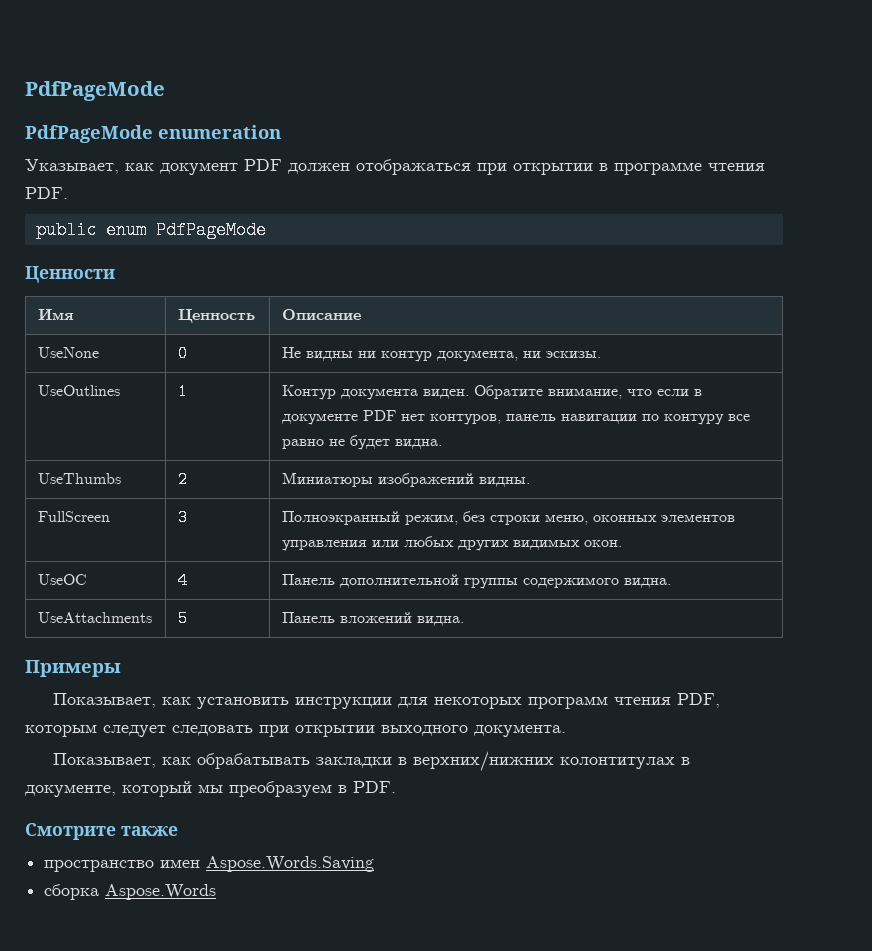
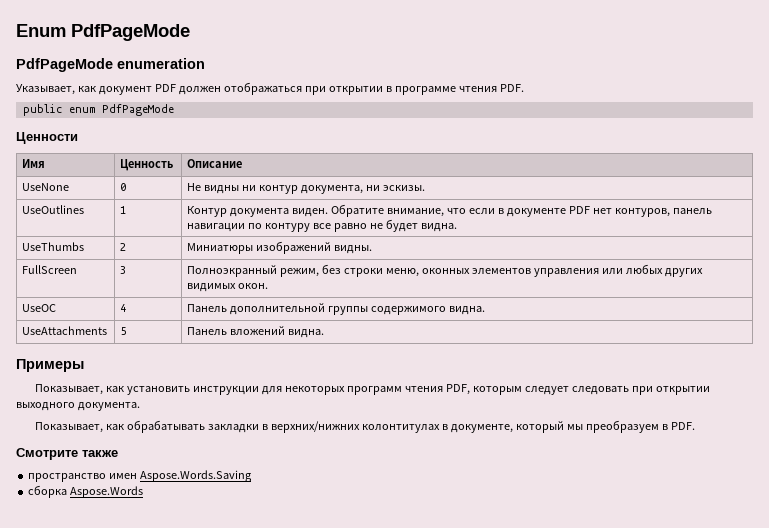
(25, 91) none -> [16,24,66,37] Enum

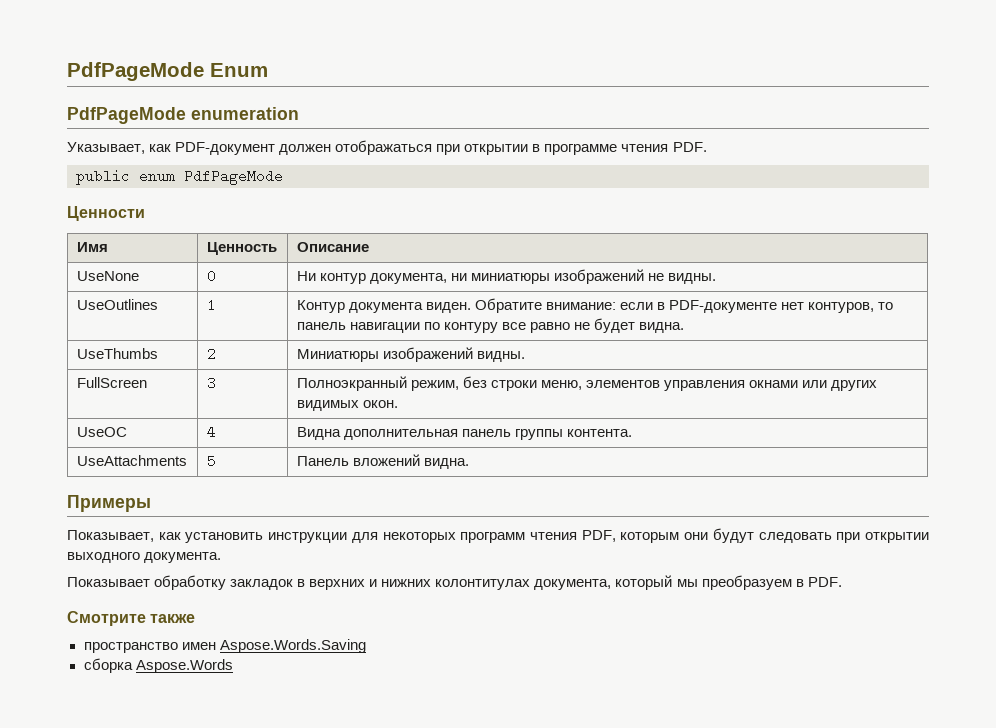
(16, 30) none -> [67,62,204,81] PdfPageMode
[71,24,190,41] PdfPageMode -> (268, 70) none
[98,84,176,95] документ PDF -> [175,142,276,155] PDF-документ
[187,183,426,194] Не видны ни контур документа, ни эскизы. -> [296,269,716,284] Ни контур документа, ни миниатюры изображений не видны.
[387,206,590,217] внимание, что если в документе PDF -> [545,300,777,313] внимание: если в PDF-документе
(670, 212) none -> [878,302,894,310] то
[422,268,471,274] оконных -> (582, 385) none
[602,264,663,274] или любых -> [748,380,827,388] окнами или
[187,303,486,315] Панель дополнительной группы содержимого видна. -> [296,427,632,440] Видна дополнительная панель группы контента.
[525,386,570,395] следует -> [684,528,754,543] они будут
[35,420,514,433] Показывает, как обрабатывать закладки в верхних/нижних колонтитулах в документе, -> [67,575,612,590] Показывает обработку закладок в верхних и нижних колонтитулах документа,

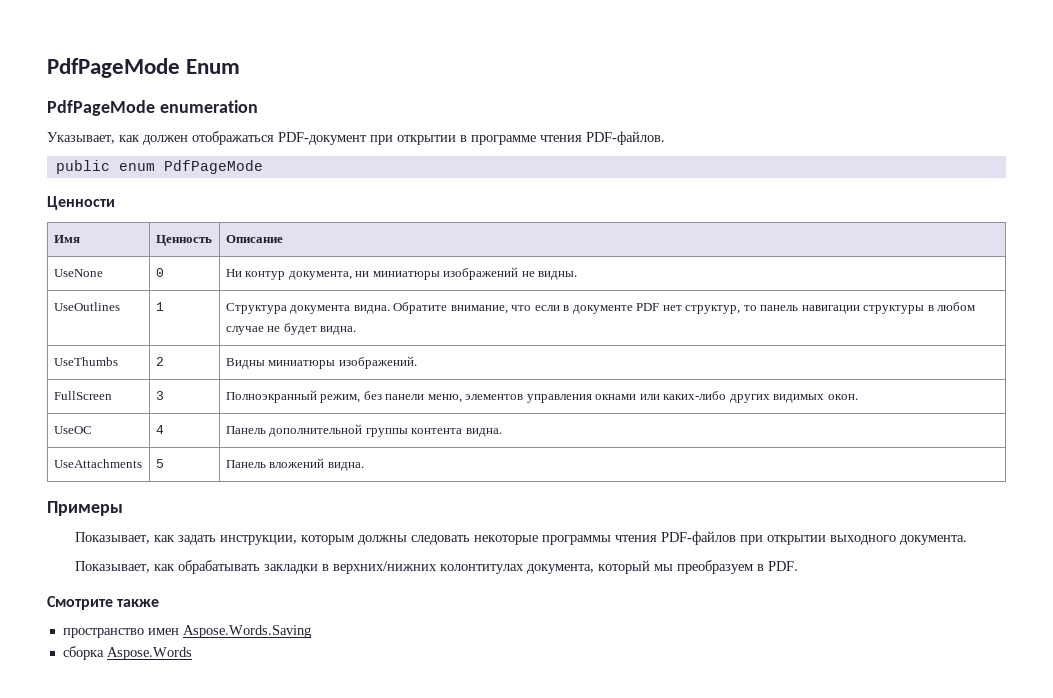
[175,142,276,155] PDF-документ -> (140, 138) none
(433, 147) none -> [278,132,367,145] PDF-документ
[672,142,707,152] PDF. -> [586,131,665,145] PDF-файлов.
[296,298,894,313] [296,322,570,333] Контур документа виден. Обратите внимание: если в PDF-документе нет контуров, то панель навигации по контуру все равно -> [225,302,976,314] [225,326,264,335] Структура документа видна. Обратите внимание, что если в документе PDF нет структур, то панель навигации структуры в любом случае
[296,347,525,362] Миниатюры изображений видны. -> [225,356,417,369] Видны миниатюры изображений.
[490,380,537,391] строки -> [385,394,425,400] панели
(827, 384) none -> [663,391,727,400] каких-либо
[296,427,632,440] Видна дополнительная панель группы контента. -> [225,424,502,437] Панель дополнительной группы контента видна.
[185,528,929,543] [67,552,222,563] [67,575,432,590] установить инструкции для некоторых программ чтения PDF, которым они будут следовать при открытии выходного документа. // Показывает обработку закладок в верхних и нижних -> [177,531,967,545] [74,560,437,574] задать инструкции, которым должны следовать некоторые программы чтения PDF-файлов при открытии выходного документа. // Показывает, как обрабатывать закладки в верхних/нижних

